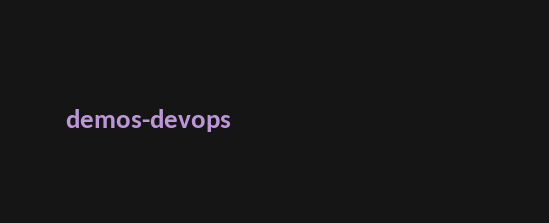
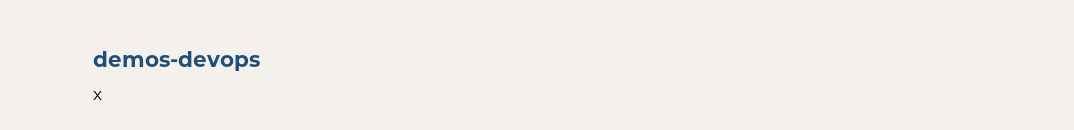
(231, 120) none -> [93,91,102,100] // x

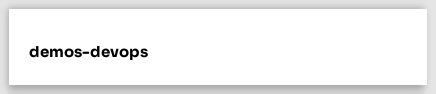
[93,91,102,100] // x -> (148, 53) none

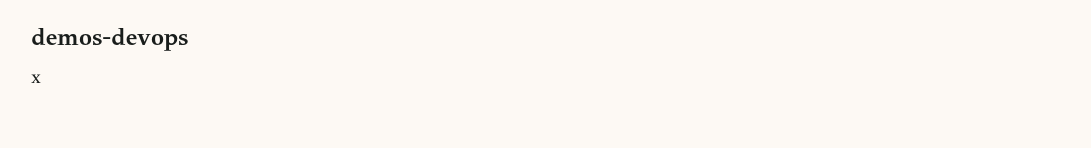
(148, 53) none -> [31,74,41,83] // x

